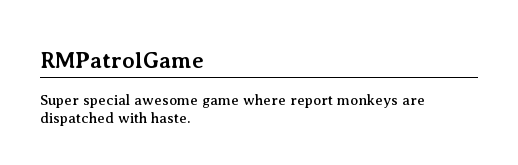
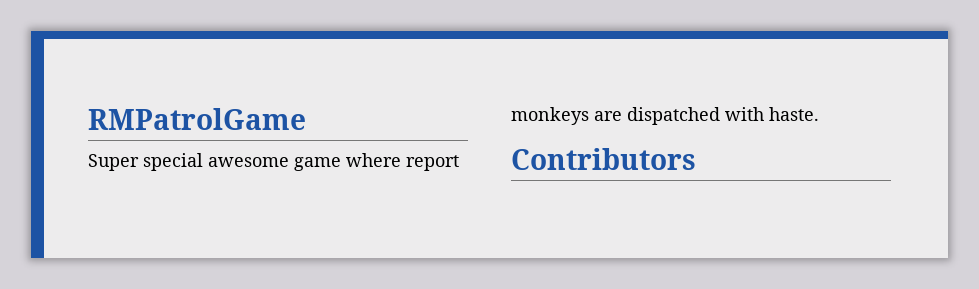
(190, 117) none -> [511,148,696,170] // Contributors

